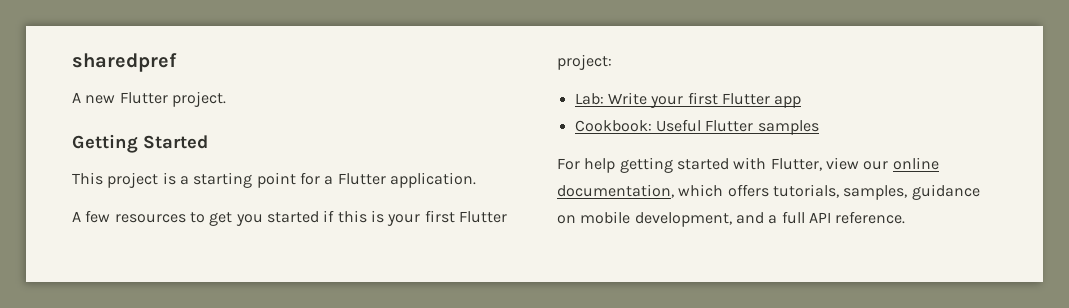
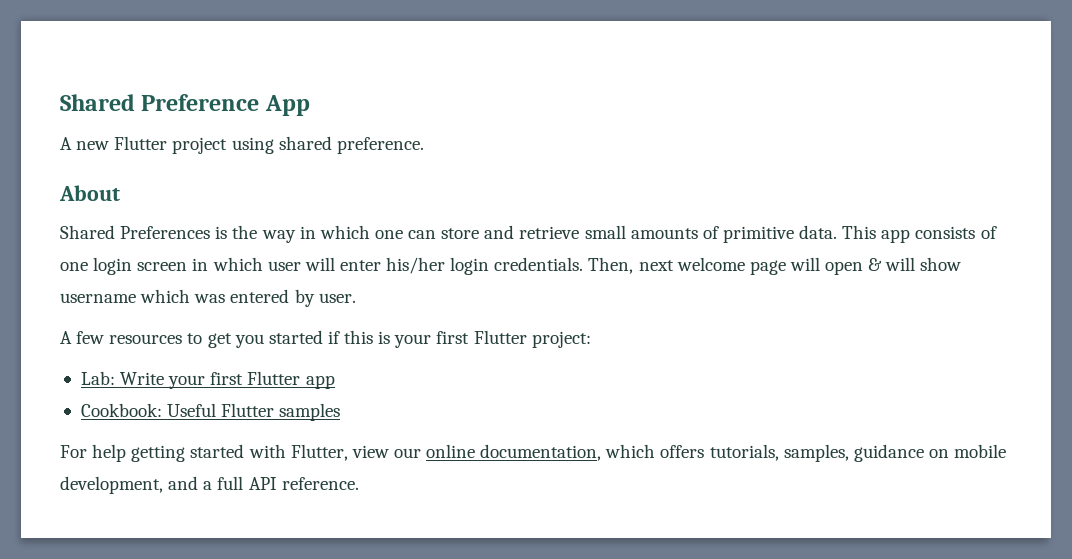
[72,53,177,72] sharedpref -> [60,94,310,116] Shared Preference App
[171,91,226,107] [72,134,208,153] [72,172,476,188] project. // Getting Started // This project is a starting point for a Flutter application. -> [172,136,424,154] [59,185,120,201] [60,225,997,243] [60,257,962,275] [60,289,356,307] project using shared preference. // About // Shared Preferences is the way in which one can store and retrieve small amounts of primitive data. This app consists of one login screen in which user will enter his/her login credentials. Then, next welcome page will open & will show username which was entered by user.

